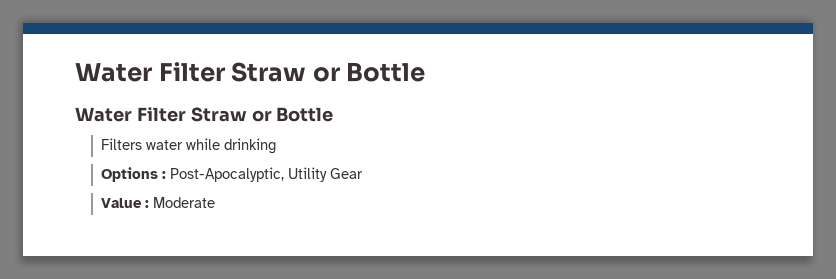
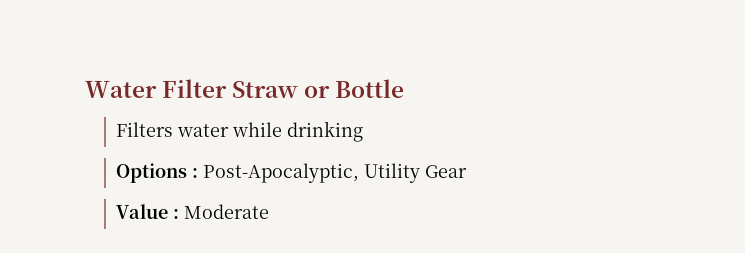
[75,62,426,82] [75,107,334,122] Water Filter Straw or Bottle // Water Filter Straw or Bottle -> [85,78,406,99] Water Filter Straw or Bottle

